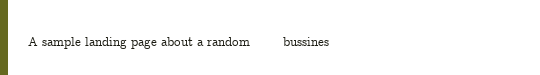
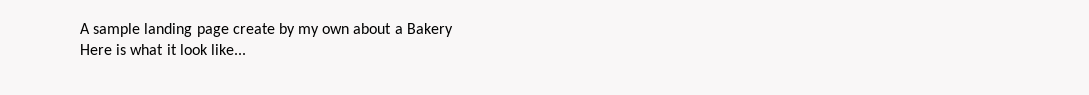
[161,37,329,46] about a random bussines -> [232,23,453,37] [80,44,246,55] create by my own about a Bakery // Here is what it look like...

